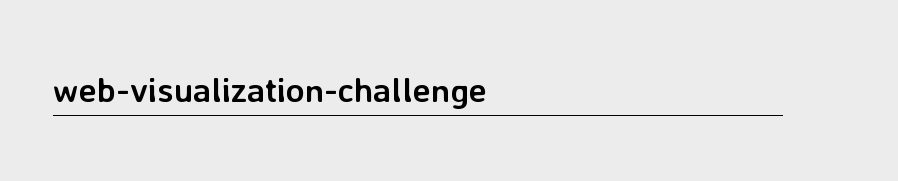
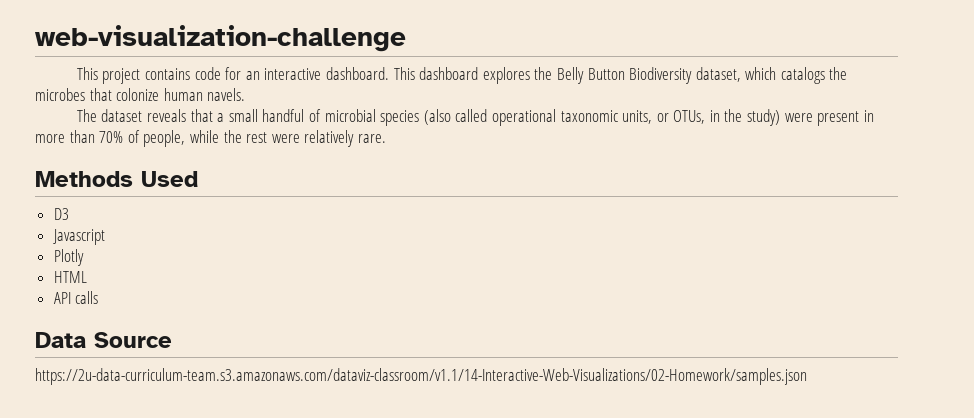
(487, 93) none -> [76,67,848,84] [35,88,246,101] [76,109,874,126] [35,130,386,147] [35,171,198,187] [53,208,69,220] [52,229,105,245] [53,249,84,266] [53,271,87,283] [53,291,99,304] [35,332,172,348] [35,368,807,385] // This project contains code for an interactive dashboard. This dashboard explores the Belly Button Biodiversity dataset, which catalogs the microbes that colonize human navels. // The dataset reveals that a small handful of microbial species (also called operational taxonomic units, or OTUs, in the study) were present in more than 70% of people, while the rest were relatively rare. // Methods Used // D3 // Javascript // Plotly // HTML // API calls // Data Source // https://2u-data-curriculum-team.s3.amazonaws.com/dataviz-classroom/v1.1/14-Interactive-Web-Visualizations/02-Homework/samples.json

